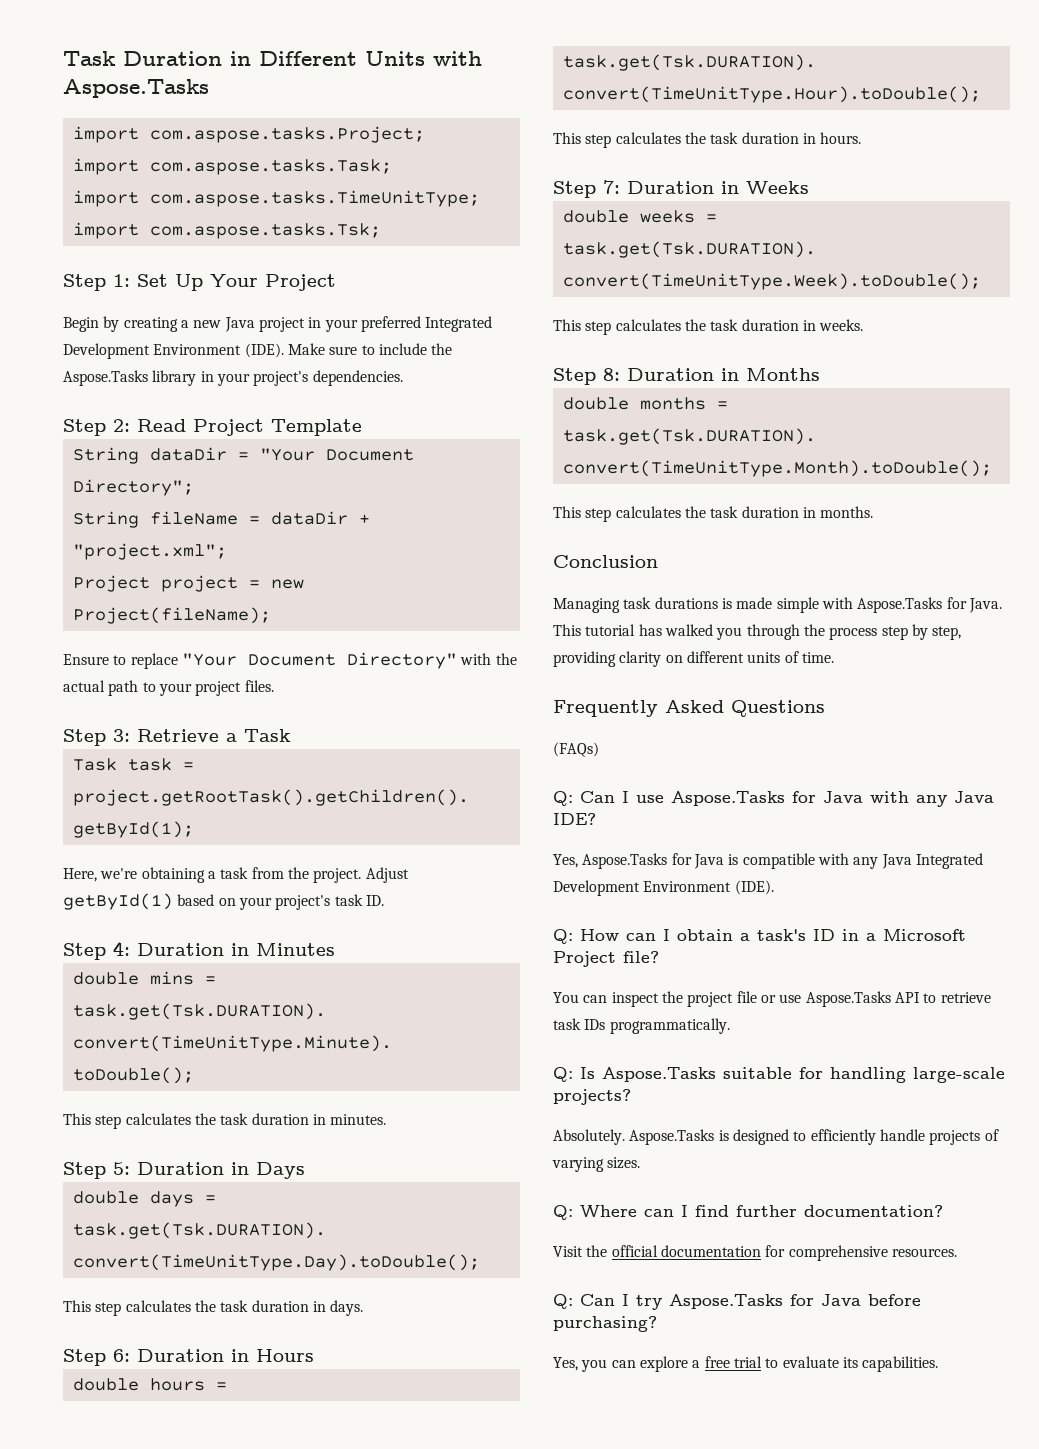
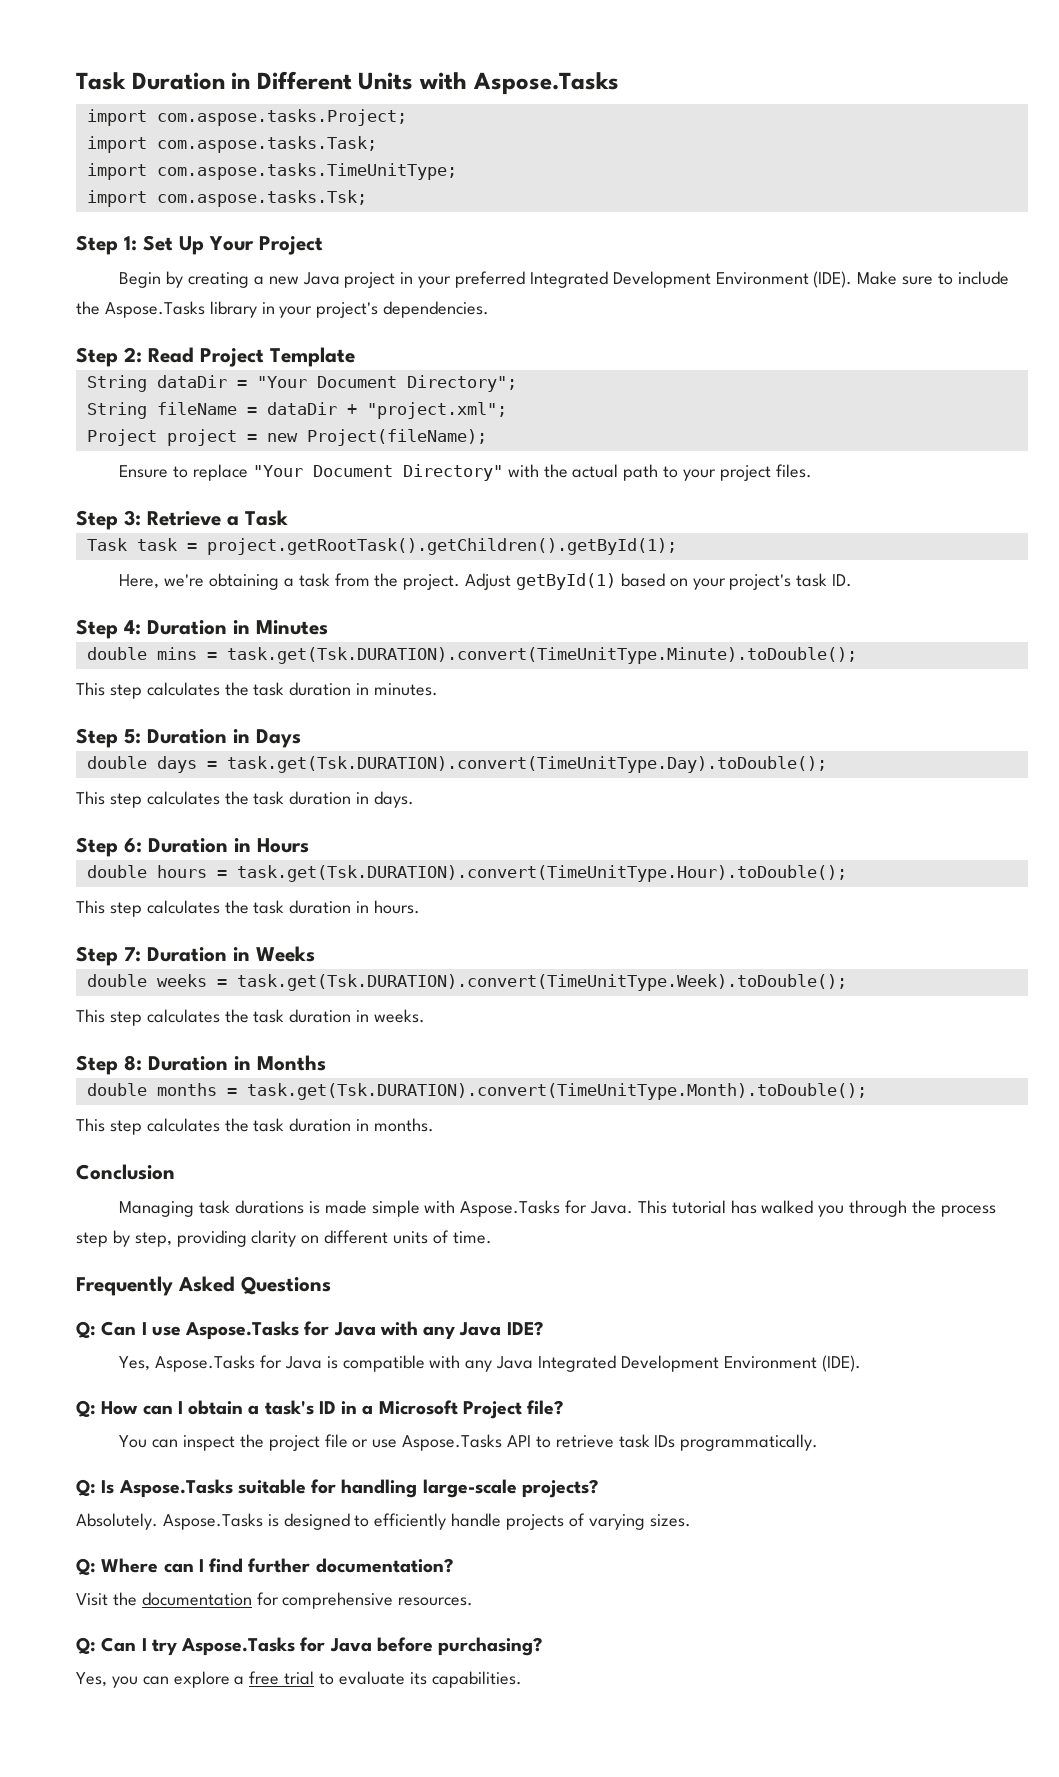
[553,742,599,757] // (FAQs) -> (331, 1285) none
[611,1245,658,1257] official -> (137, 1599) none

